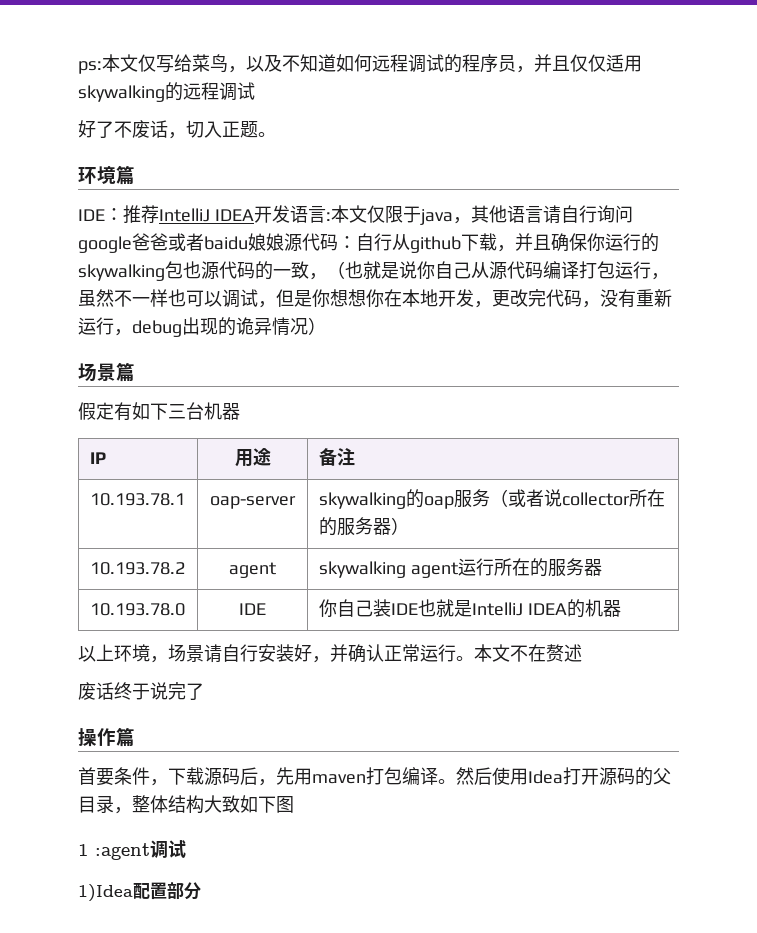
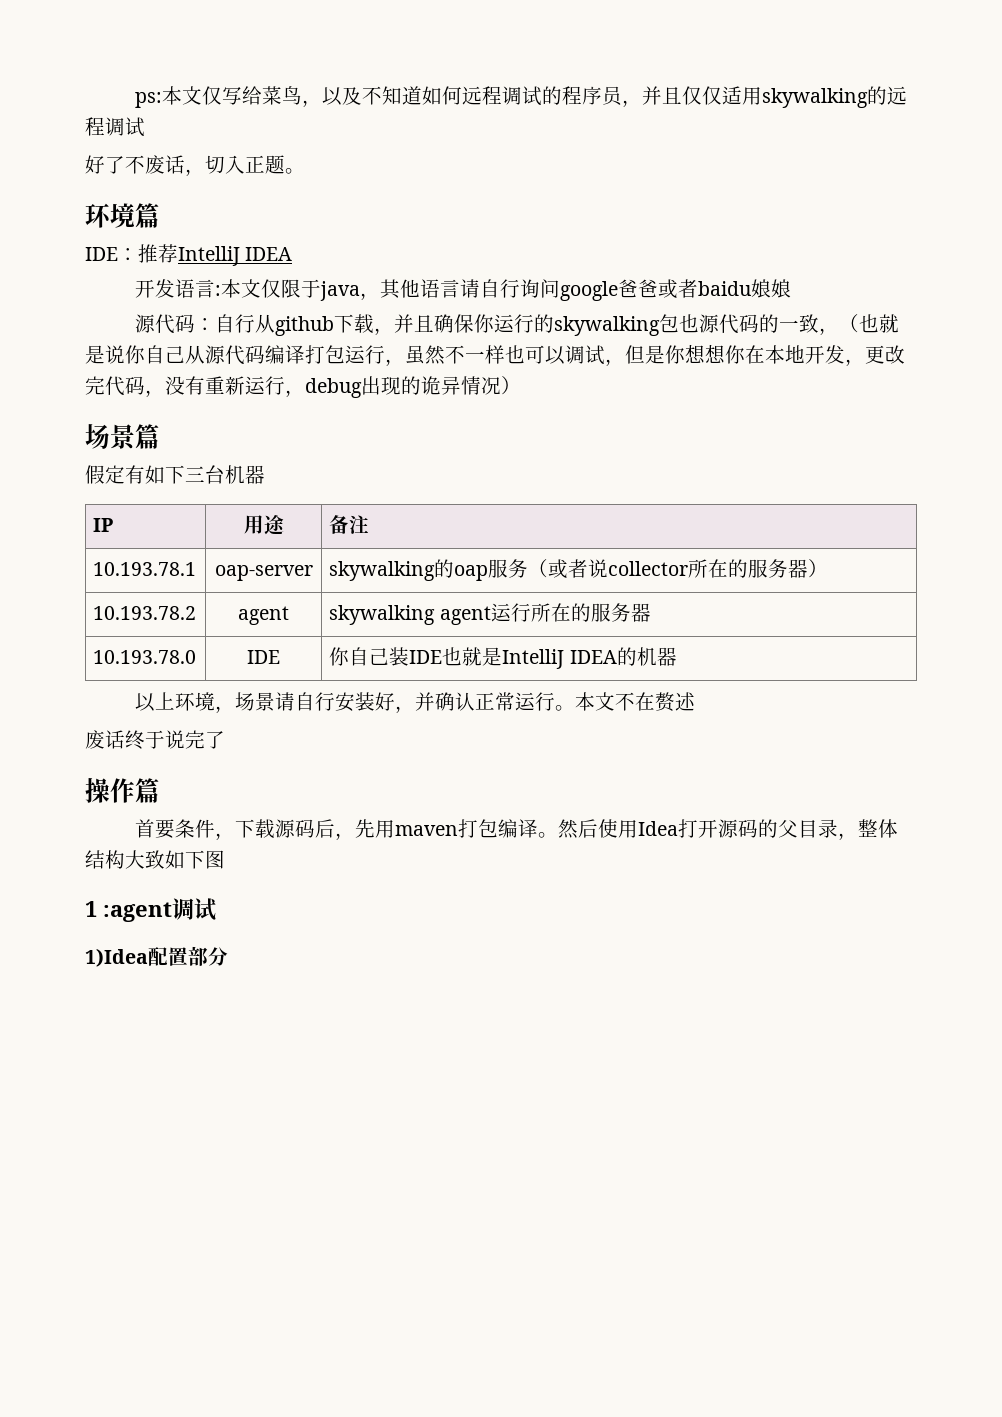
(254, 215) none -> (293, 254) //
(284, 242) none -> (792, 288) //

